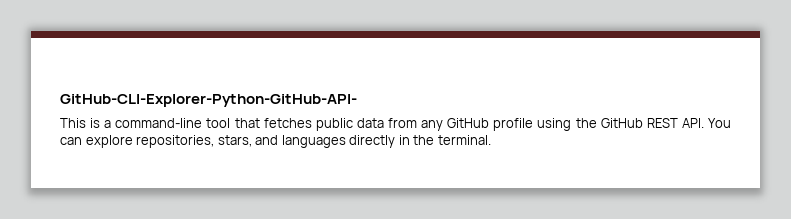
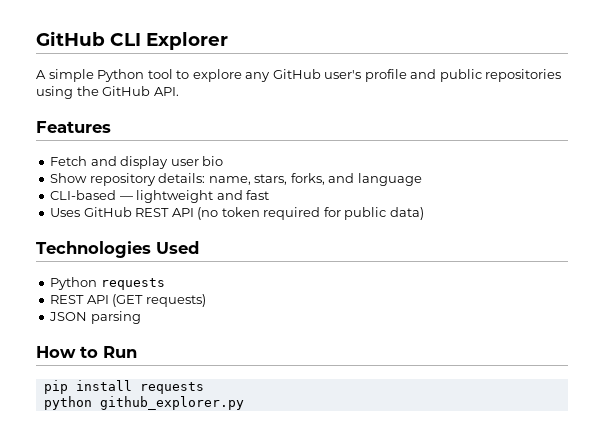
[60,94,357,107] [60,118,731,131] [60,135,491,148] GitHub-CLI-Explorer-Python-GitHub-API- // This is a command-line tool that fetches public data from any GitHub profile using the GitHub REST API. You can explore repositories, stars, and languages directly in the terminal. -> [36,31,228,50] [36,69,562,82] [36,86,179,99] [36,121,111,133] [50,156,224,169] [50,173,422,186] [50,190,270,203] [50,207,424,220] [36,241,199,258] [50,277,165,290] [50,294,206,307] [49,311,141,324] [36,346,137,358] [43,380,204,394] [43,396,244,410] GitHub CLI Explorer // A simple Python tool to explore any GitHub user's profile and public repositories using the GitHub API. // Features // Fetch and display user bio // Show repository details: name, stars, forks, and language // CLI-based — lightweight and fast // Uses GitHub REST API (no token required for public data) // Technologies Used // Python requests // REST API (GET requests) // JSON parsing // How to Run // pip install requests // python github_explorer.py

